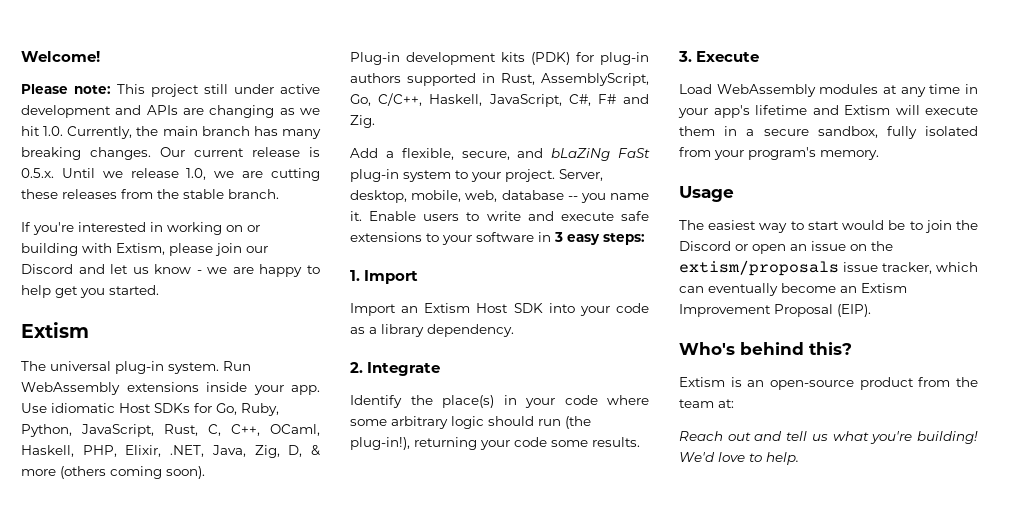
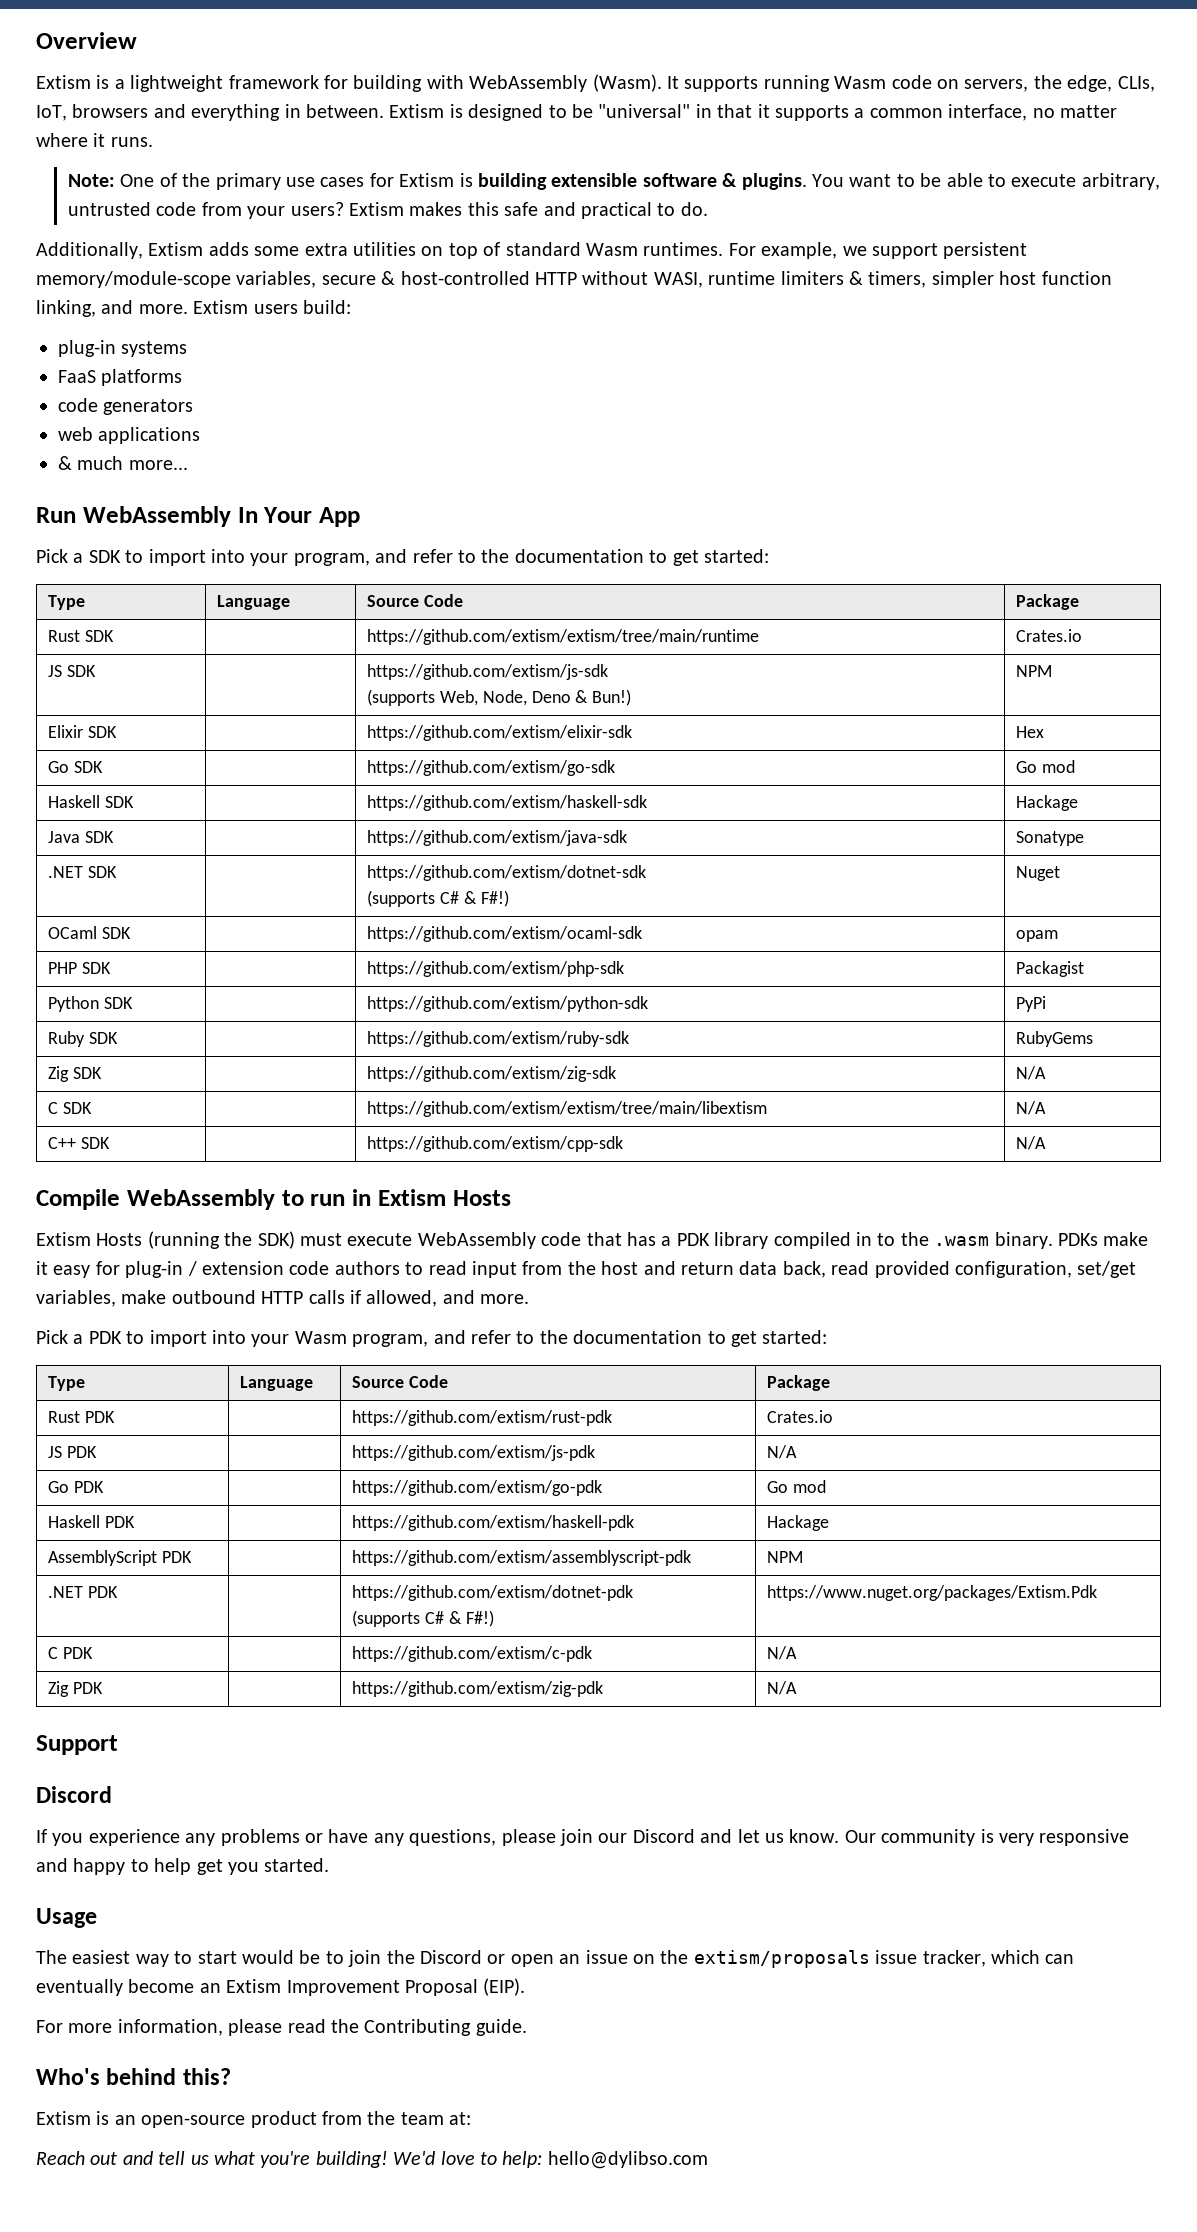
[21,51,100,62] [21,84,320,97] [21,105,320,118] [21,126,321,139] [21,147,320,160] [21,168,320,181] [21,189,279,199] [21,222,260,235] [21,243,165,256] Welcome! // Please note: This project still under active development and APIs are changing as we hit 1.0. Currently, the main branch has many breaking changes. Our current release is 0.5.x. Until we release 1.0, we are cutting these releases from the stable branch. // If you're interested in working on or building with Extism, -> [36,32,137,49] [36,74,1155,92] [36,104,1117,121] [36,133,153,147] [68,173,1160,190] [68,202,708,219] [36,242,1028,259] [36,271,1112,288] [36,300,351,317] [58,340,188,357] [58,369,183,386] [58,398,194,415] [58,427,201,444] [58,456,188,470] [36,506,360,527] [36,549,769,566] [47,595,85,610] [216,595,290,610] [366,594,463,607] [1015,594,1079,610] [47,630,114,642] [366,629,759,645] [1015,629,1082,642] [47,665,96,677] [366,664,608,680] [366,689,632,706] [1015,665,1052,677] [47,725,117,738] [366,725,632,741] [1015,726,1044,738] [47,761,103,773] [366,760,615,776] [1015,760,1075,773] [47,795,134,808] [366,795,647,811] [1015,795,1078,811] [47,831,114,843] [366,830,627,846] [1015,831,1084,846] [47,866,117,878] [366,865,646,881] [366,890,509,907] [1015,866,1060,881] [47,926,131,939] [366,926,642,942] [1015,930,1058,942] [47,962,111,974] [366,961,624,977] [1015,961,1084,977] [47,996,133,1012] [366,996,648,1012] [1015,996,1046,1012] [47,1031,118,1047] [366,1031,629,1047] [1015,1031,1093,1047] [47,1066,102,1082] [366,1066,616,1082] [1015,1066,1046,1080] [47,1102,92,1114] [366,1101,767,1117] [1015,1101,1046,1115] [47,1137,110,1149] [366,1136,623,1152] [1015,1136,1046,1150] [36,1189,511,1210] [36,1231,1149,1249] [36,1261,1137,1278] [36,1290,530,1307] [36,1330,828,1347] [47,1376,85,1391] [239,1376,313,1391] [351,1375,448,1388] [766,1375,830,1391] [47,1411,115,1423] [351,1410,612,1426] [766,1410,833,1423] [47,1446,97,1458] [351,1445,595,1461] [766,1445,797,1459] [47,1481,104,1493] [351,1480,602,1496] [766,1480,826,1493] [47,1515,135,1528] [351,1515,634,1531] [766,1515,829,1531] [47,1550,192,1566] [351,1550,691,1566] [766,1551,803,1563] [47,1586,118,1598] [351,1585,633,1601] [351,1610,494,1627] [766,1585,1097,1601] [47,1647,93,1659] [351,1646,592,1662] [766,1646,797,1660] [47,1681,103,1697] [351,1681,603,1697] [766,1681,797,1695] [36,1735,118,1755] [36,1786,112,1803] [36,1829,497,1846] Overview // Extism is a lightweight framework for building with WebAssembly (Wasm). It supports running Wasm code on servers, the edge, CLIs, IoT, browsers and everything in between. Extism is designed to be "universal" in that it supports a common interface, no matter where it runs. // Note: One of the primary use cases for Extism is building extensible software & plugins. You want to be able to execute arbitrary, untrusted code from your users? Extism makes this safe and practical to do. // Additionally, Extism adds some extra utilities on top of standard Wasm runtimes. For example, we support persistent memory/module-scope variables, secure & host-controlled HTTP without WASI, runtime limiters & timers, simpler host function linking, and more. Extism users build: // plug-in systems // FaaS platforms // code generators // web applications // & much more... // Run WebAssembly In Your App // Pick a SDK to import into your program, and refer to the documentation to get started: // Type | Language | Source Code | Package // Rust SDK | | https://github.com/extism/extism/tree/main/runtime | Crates.io // JS SDK | | https://github.com/extism/js-sdk // (supports Web, Node, Deno & Bun!) | NPM // Elixir SDK | | https://github.com/extism/elixir-sdk | Hex // Go SDK | | https://github.com/extism/go-sdk | Go mod // Haskell SDK | | https://github.com/extism/haskell-sdk | Hackage // Java SDK | | https://github.com/extism/java-sdk | Sonatype // .NET SDK | | https://github.com/extism/dotnet-sdk // (supports C# & F#!) | Nuget // OCaml SDK | | https://github.com/extism/ocaml-sdk | opam // PHP SDK | | https://github.com/extism/php-sdk | Packagist // Python SDK | | https://github.com/extism/python-sdk | PyPi // Ruby SDK | | https://github.com/extism/ruby-sdk | RubyGems // Zig SDK | | https://github.com/extism/zig-sdk | N/A // C SDK | | https://github.com/extism/extism/tree/main/libextism | N/A // C++ SDK | | https://github.com/extism/cpp-sdk | N/A // Compile WebAssembly to run in Extism Hosts // Extism Hosts (running the SDK) must execute WebAssembly code that has a PDK library compiled in to the .wasm binary. PDKs make it easy for plug-in / extension code authors to read input from the host and return data back, read provided configuration, set/get variables, make outbound HTTP calls if allowed, and more. // Pick a PDK to import into your Wasm program, and refer to the documentation to get started: // Type | Language | Source Code | Package // Rust PDK | | https://github.com/extism/rust-pdk | Crates.io // JS PDK | | https://github.com/extism/js-pdk | N/A // Go PDK | | https://github.com/extism/go-pdk | Go mod // Haskell PDK | | https://github.com/extism/haskell-pdk | Hackage // AssemblyScript PDK | | https://github.com/extism/assemblyscript-pdk | NPM // .NET PDK | | https://github.com/extism/dotnet-pdk // (supports C# & F#!) | https://www.nuget.org/packages/Extism.Pdk // C PDK | | https://github.com/extism/c-pdk | N/A // Zig PDK | | https://github.com/extism/zig-pdk | N/A // Support // Discord // If you experience any problems or have any questions,
[154,264,254,274] know - we are -> [789,1829,1130,1846] [36,1858,68,1872] know. Our community is very responsive and
[21,322,89,338] [21,361,251,374] [21,382,320,395] [21,403,279,416] [21,424,320,437] [21,445,321,458] [21,466,205,479] [350,52,649,65] [350,73,649,86] [350,93,649,107] [350,115,375,128] [350,148,650,161] [350,169,603,182] [350,190,649,203] [350,211,649,221] [350,232,645,245] [350,270,419,284] [350,303,649,316] [350,324,514,337] [350,362,441,376] [350,395,649,408] [350,416,591,429] [350,437,640,450] [678,51,760,62] [679,84,978,97] [678,105,978,118] [679,126,978,139] [679,147,879,160] // Extism // The universal plug-in system. Run WebAssembly extensions inside your app. Use idiomatic Host SDKs for Go, Ruby, Python, JavaScript, Rust, C, C++, OCaml, Haskell, PHP, Elixir, .NET, Java, Zig, D, & more (others coming soon). // Plug-in development kits (PDK) for plug-in authors supported in Rust, AssemblyScript, Go, C/C++, Haskell, JavaScript, C#, F# and Zig. // Add a flexible, secure, and bLaZiNg FaSt plug-in system to your project. Server, desktop, mobile, web, database -- you name it. Enable users to write and execute safe extensions to your software in 3 easy steps: // 1. Import // Import an Extism Host SDK into your code as a library dependency. // 2. Integrate // Identify the place(s) in your code where some arbitrary logic should run (the plug-in!), returning your code some results. // 3. Execute // Load WebAssembly modules at any time in your app's lifetime and Extism will execute them in a secure sandbox, fully isolated from your program's memory. -> (330, 1865) none
(871, 310) none -> [36,2019,527,2036] // For more information, please read the Contributing guide.
[766,452,799,465] help. -> [502,2151,708,2169] help: hello@dylibso.com

